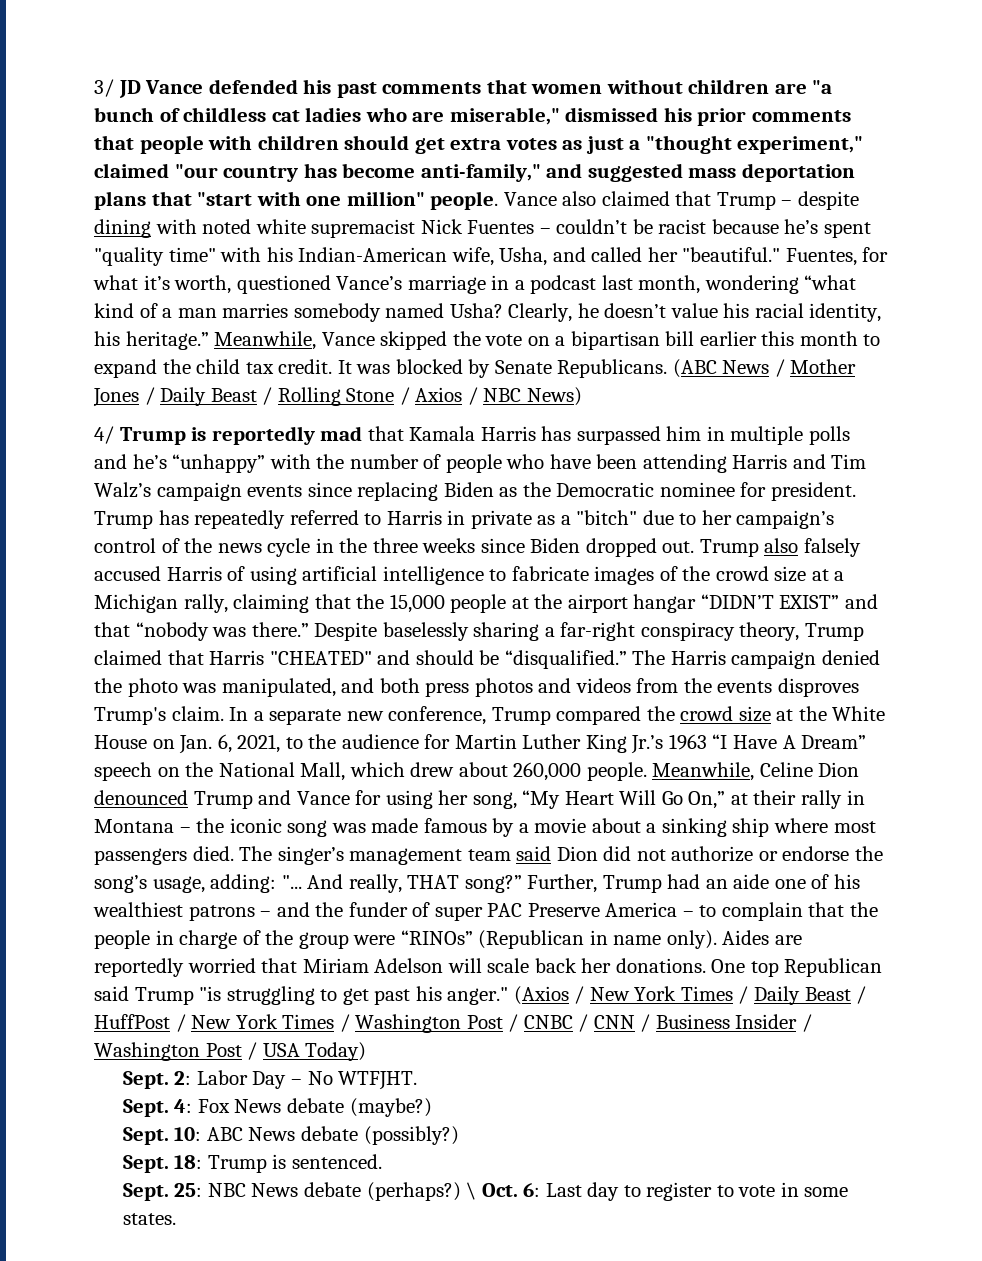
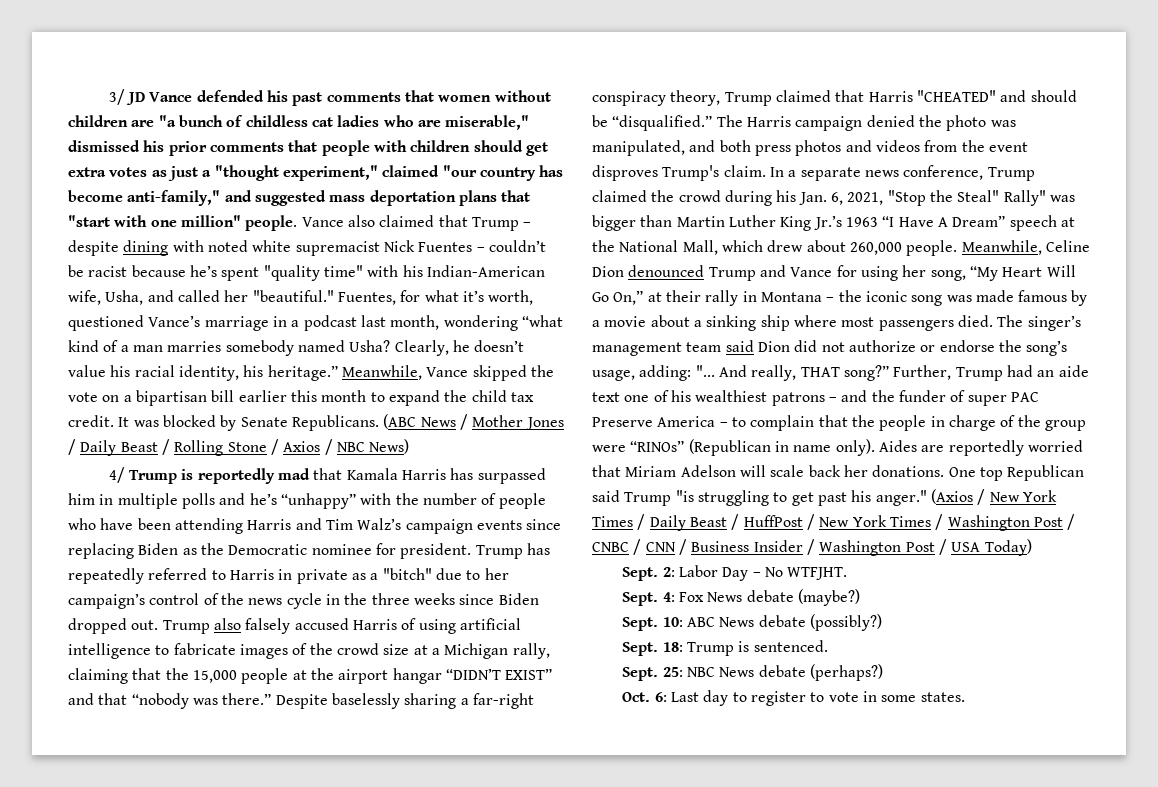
[717,681,773,693] events -> [988,142,1028,152] event
[346,711,384,721] new -> [864,170,899,177] news
[556,706,886,725] [94,734,451,754] compared the crowd size at the White House on Jan. 6, 2021, to the audience for -> [592,190,1075,206] [592,215,673,231] claimed the crowd during his Jan. 6, 2021, "Stop the Steal" Rally" was bigger than
[157,767,180,777] on -> [1060,217,1075,227] at
(770, 881) none -> [592,392,620,402] text
[466,1182,477,1200] \ -> (884, 672) //

